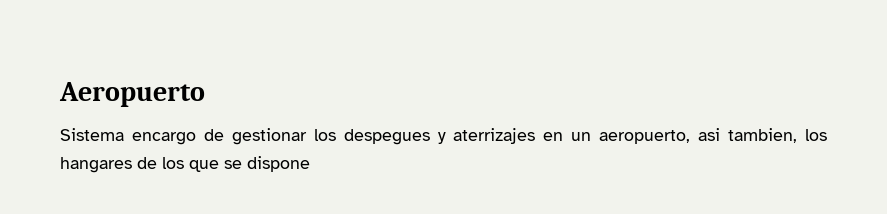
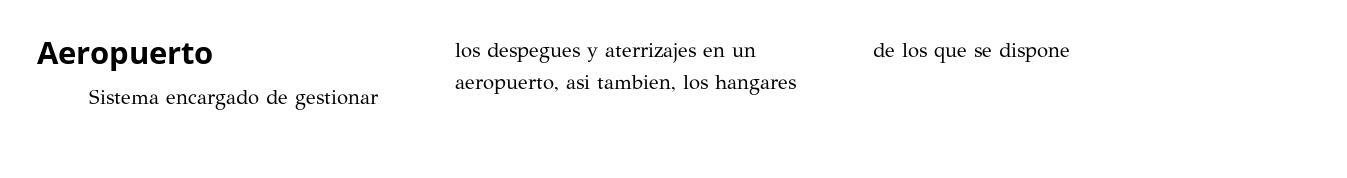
[131,132,196,145] encargo -> [165,90,259,110] encargado

